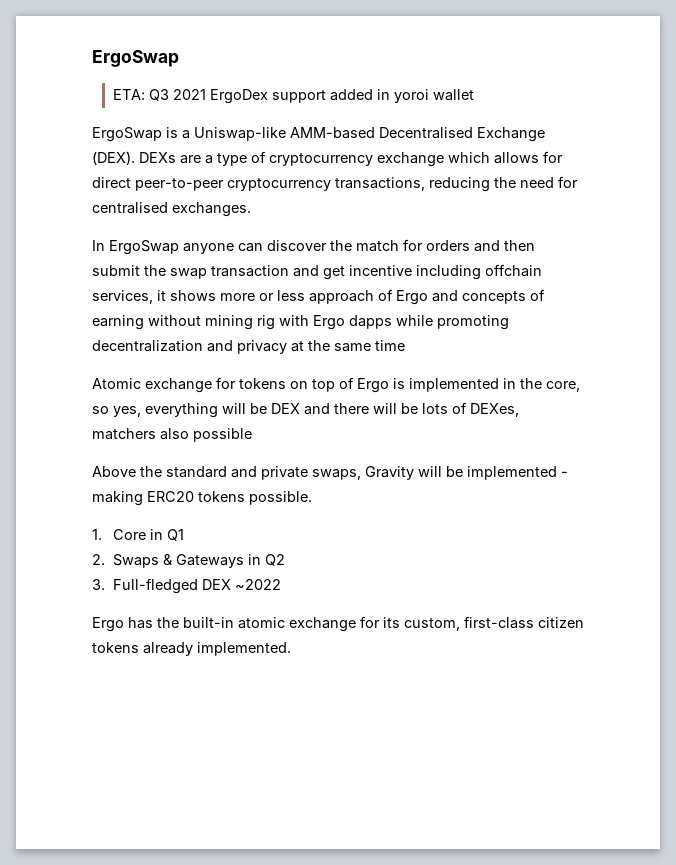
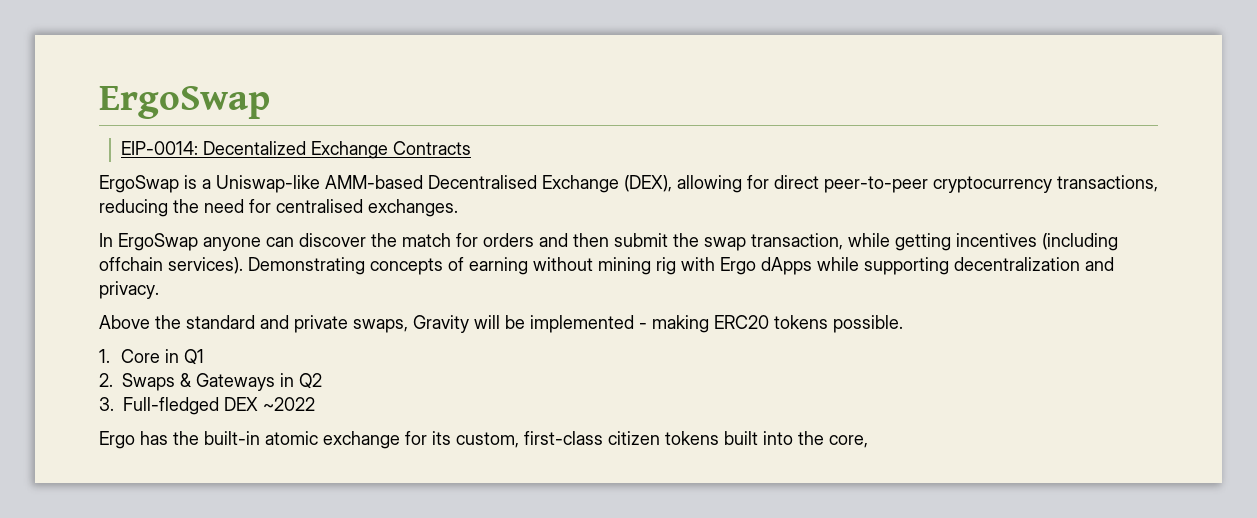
[112,89,474,104] ETA: Q3 2021 ErgoDex support added in yoroi wallet -> [121,141,472,159] EIP-0014: Decentalized Exchange Contracts
[92,151,539,167] (DEX). DEXs are a type of cryptocurrency exchange which allows -> [624,175,742,193] (DEX), allowing
[211,264,542,280] [92,289,458,305] transaction and get incentive including offchain services, it shows more or less approach of Ergo and -> [751,233,1118,251] [99,257,365,275] transaction, while getting incentives (including offchain services). Demonstrating
[349,315,509,330] [92,340,405,354] [92,377,580,393] [92,402,519,418] [92,428,252,442] dapps while promoting decentralization and privacy at the same time // Atomic exchange for tokens on top of Ergo is implemented in the core, so yes, everything will be DEX and there will be lots of DEXes, matchers also possible -> [761,257,1114,275] [99,281,159,299] dApps while supporting decentralization and privacy.
[143,642,291,656] already implemented. -> [724,431,868,448] built into the core,

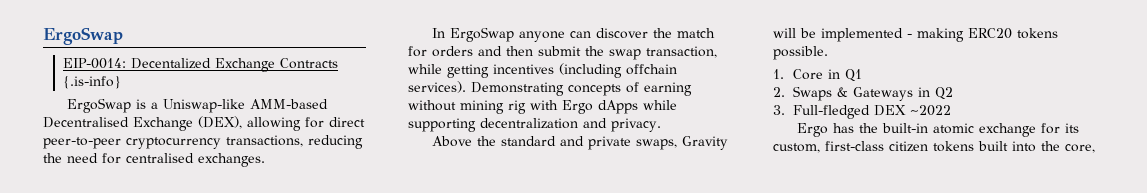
(472, 148) none -> [62,76,121,89] {.is-info}

